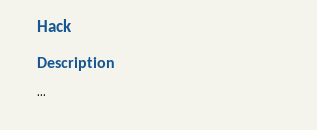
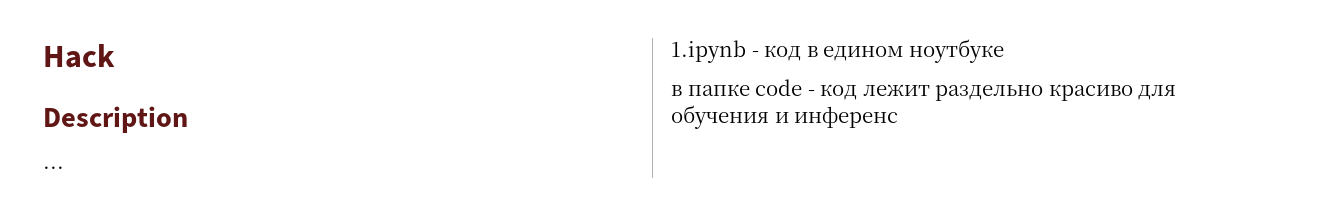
(46, 95) none -> [671,39,1004,63] [671,79,1177,101] [671,105,899,129] // 1.ipynb - код в едином ноутбуке // в папке code - код лежит раздельно красиво для обучения и инференс

